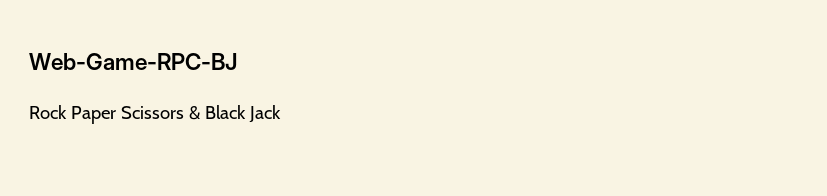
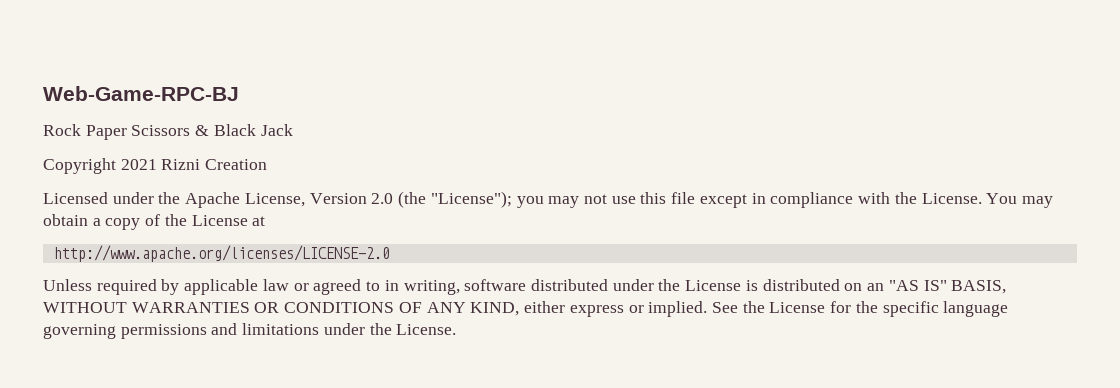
(281, 114) none -> [43,158,268,174] [43,191,1053,208] [43,214,266,230] [53,245,390,262] [43,279,1007,295] [43,301,1009,317] [43,323,457,339] // Copyright 2021 Rizni Creation // Licensed under the Apache License, Version 2.0 (the "License"); you may not use this file except in compliance with the License. You may obtain a copy of the License at // http://www.apache.org/licenses/LICENSE-2.0 // Unless required by applicable law or agreed to in writing, software distributed under the License is distributed on an "AS IS" BASIS, WITHOUT WARRANTIES OR CONDITIONS OF ANY KIND, either express or implied. See the License for the specific language governing permissions and limitations under the License.

